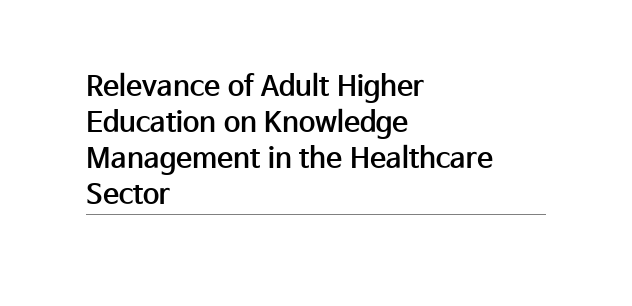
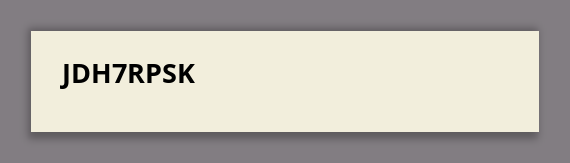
[86,72,424,103] [86,108,409,139] [86,144,493,175] [86,183,170,204] Relevance of Adult Higher Education on Knowledge Management in the Healthcare Sector -> [60,64,195,89] JDH7RPSK

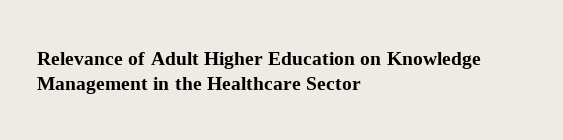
[60,64,195,89] JDH7RPSK -> [37,52,481,69] [37,77,362,94] Relevance of Adult Higher Education on Knowledge Management in the Healthcare Sector

